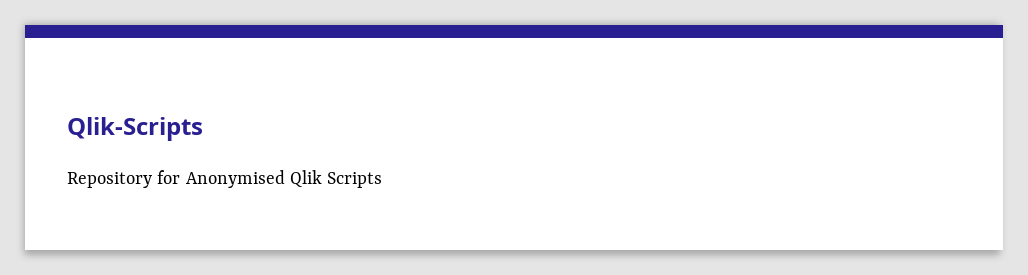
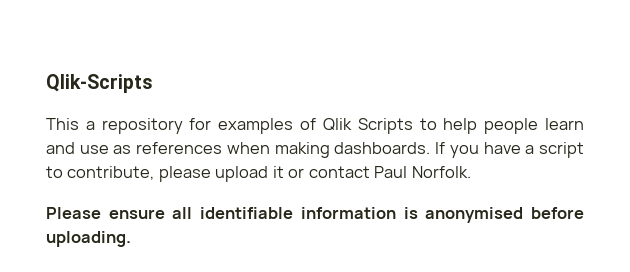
[67,170,383,188] Repository for Anonymised Qlik Scripts -> [46,118,584,134] [46,142,585,158] [46,166,471,182] [46,207,584,223] [46,231,131,247] This a repository for examples of Qlik Scripts to help people learn and use as references when making dashboards. If you have a script to contribute, please upload it or contact Paul Norfolk. // Please ensure all identifiable information is anonymised before uploading.

